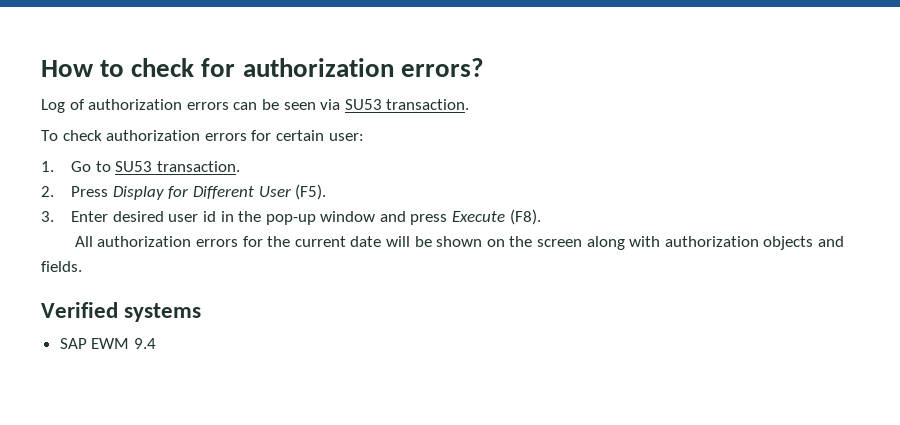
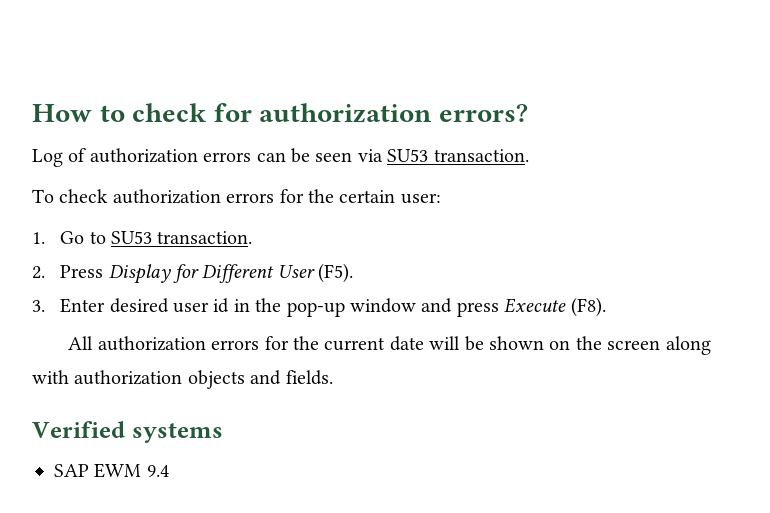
(272, 135) none -> [308,189,334,203] the

